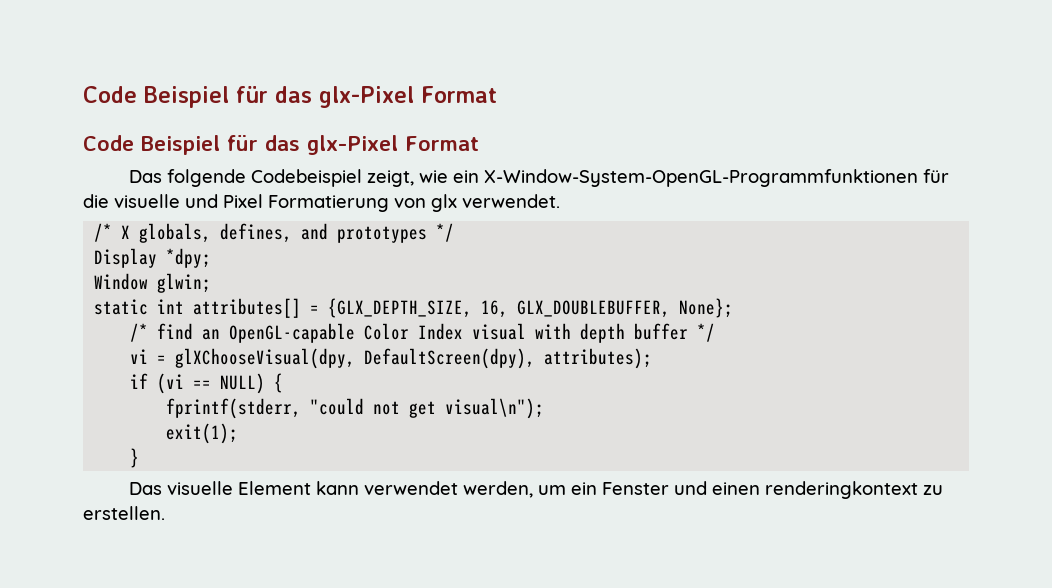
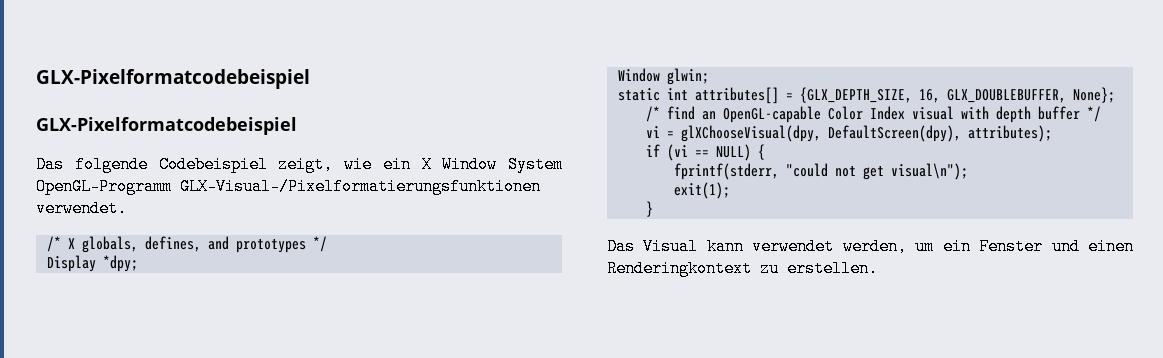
[83,86,497,108] [83,135,479,155] Code Beispiel für das glx-Pixel Format // Code Beispiel für das glx-Pixel Format -> [36,69,310,89] [36,117,297,135] GLX-Pixelformatcodebeispiel // GLX-Pixelformatcodebeispiel
[484,169,950,187] [83,194,457,212] X-Window-System-OpenGL-Programmfunktionen für die visuelle und Pixel Formatierung von glx -> [421,156,563,173] [36,178,541,195] X Window System OpenGL-Programm GLX-Visual-/Pixelformatierungsfunktionen
[167,481,312,495] visuelle Element -> [643,238,699,255] Visual
[765,481,919,499] renderingkontext -> [607,260,752,277] Renderingkontext

